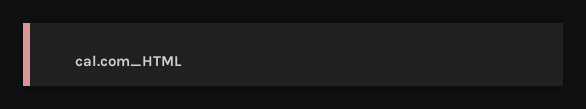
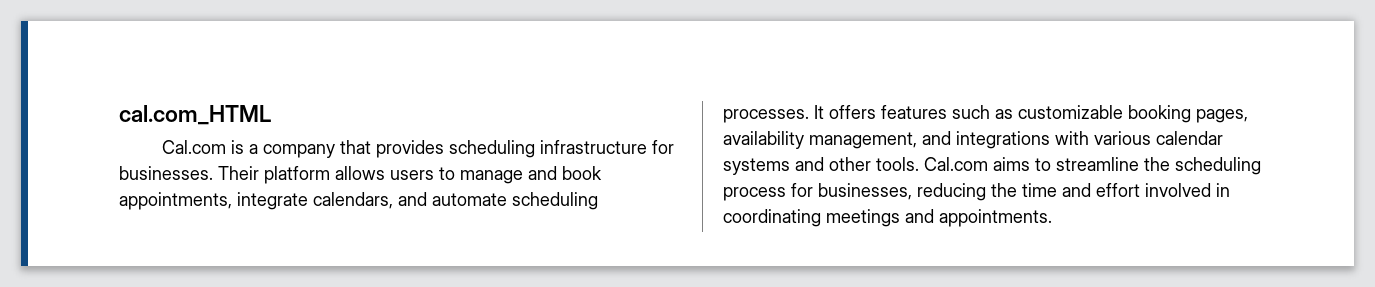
(182, 61) none -> [162,140,675,158] [119,166,602,184] [119,192,598,210] [723,105,1248,123] [723,131,1223,149] [723,157,1261,175] [723,183,1230,201] [723,209,1052,227] // Cal.com is a company that provides scheduling infrastructure for businesses. Their platform allows users to manage and book appointments, integrate calendars, and automate scheduling processes. It offers features such as customizable booking pages, availability management, and integrations with various calendar systems and other tools. Cal.com aims to streamline the scheduling process for businesses, reducing the time and effort involved in coordinating meetings and appointments.

